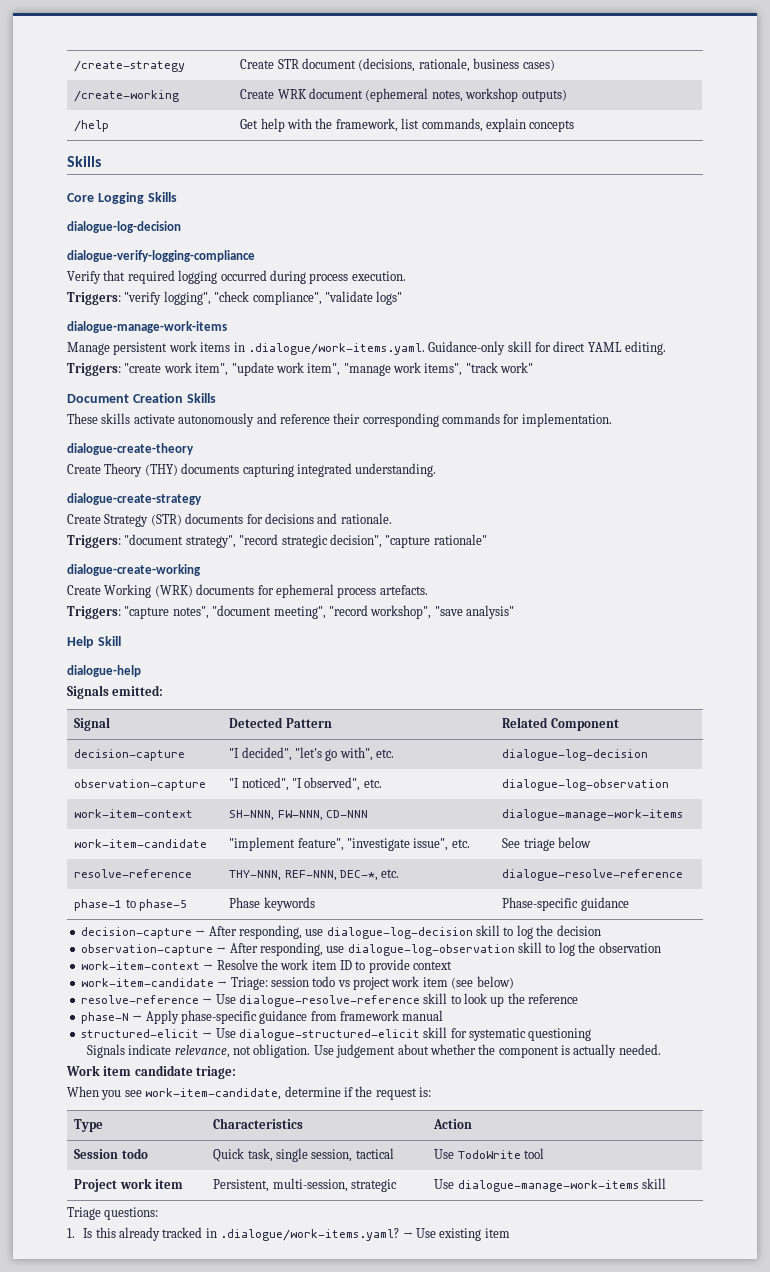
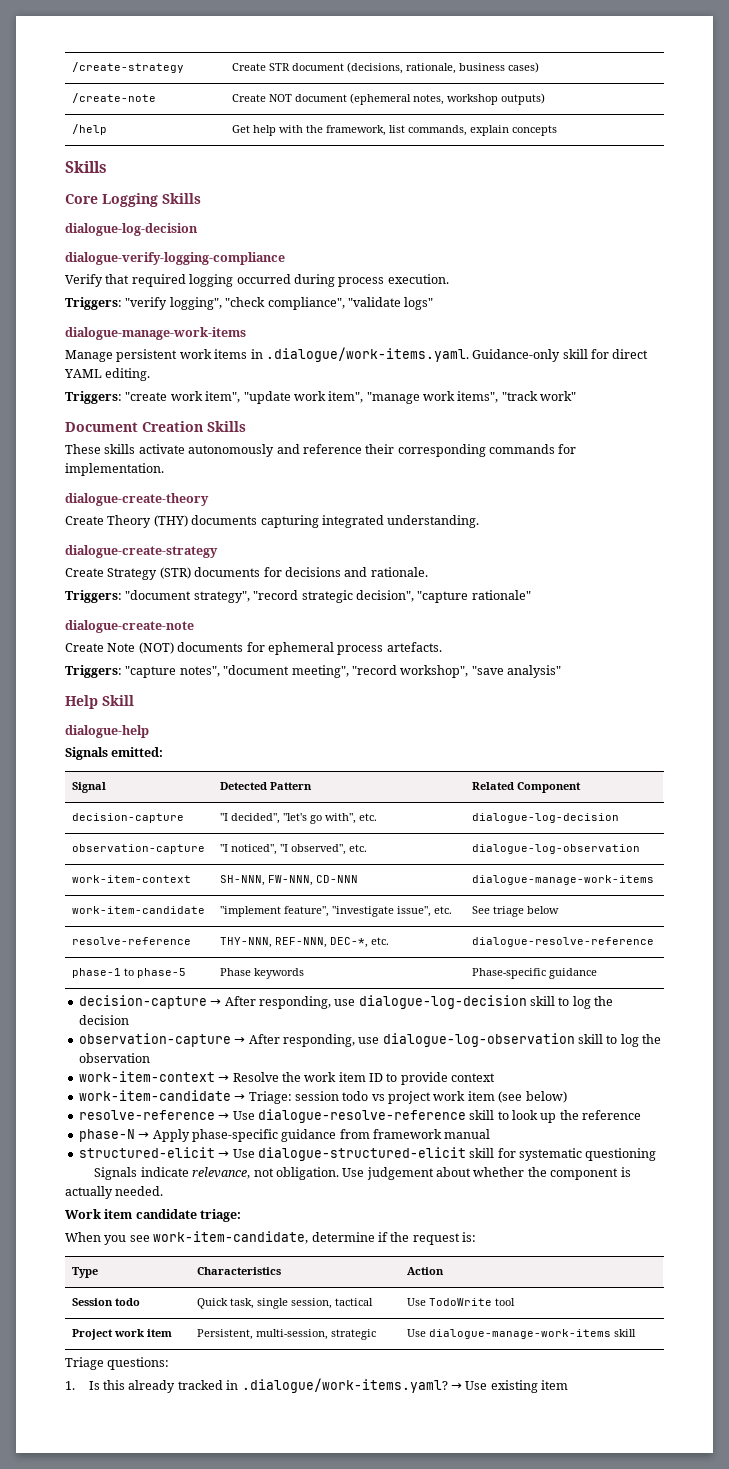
[74,90,180,102] [240,89,307,99] /create-working | Create WRK -> [71,93,156,103] [231,94,292,102] /create-note | Create NOT
[67,564,201,576] [67,584,193,598] dialogue-create-working // Create Working (WRK) -> [65,620,194,633] [65,642,174,654] dialogue-create-note // Create Note (NOT)

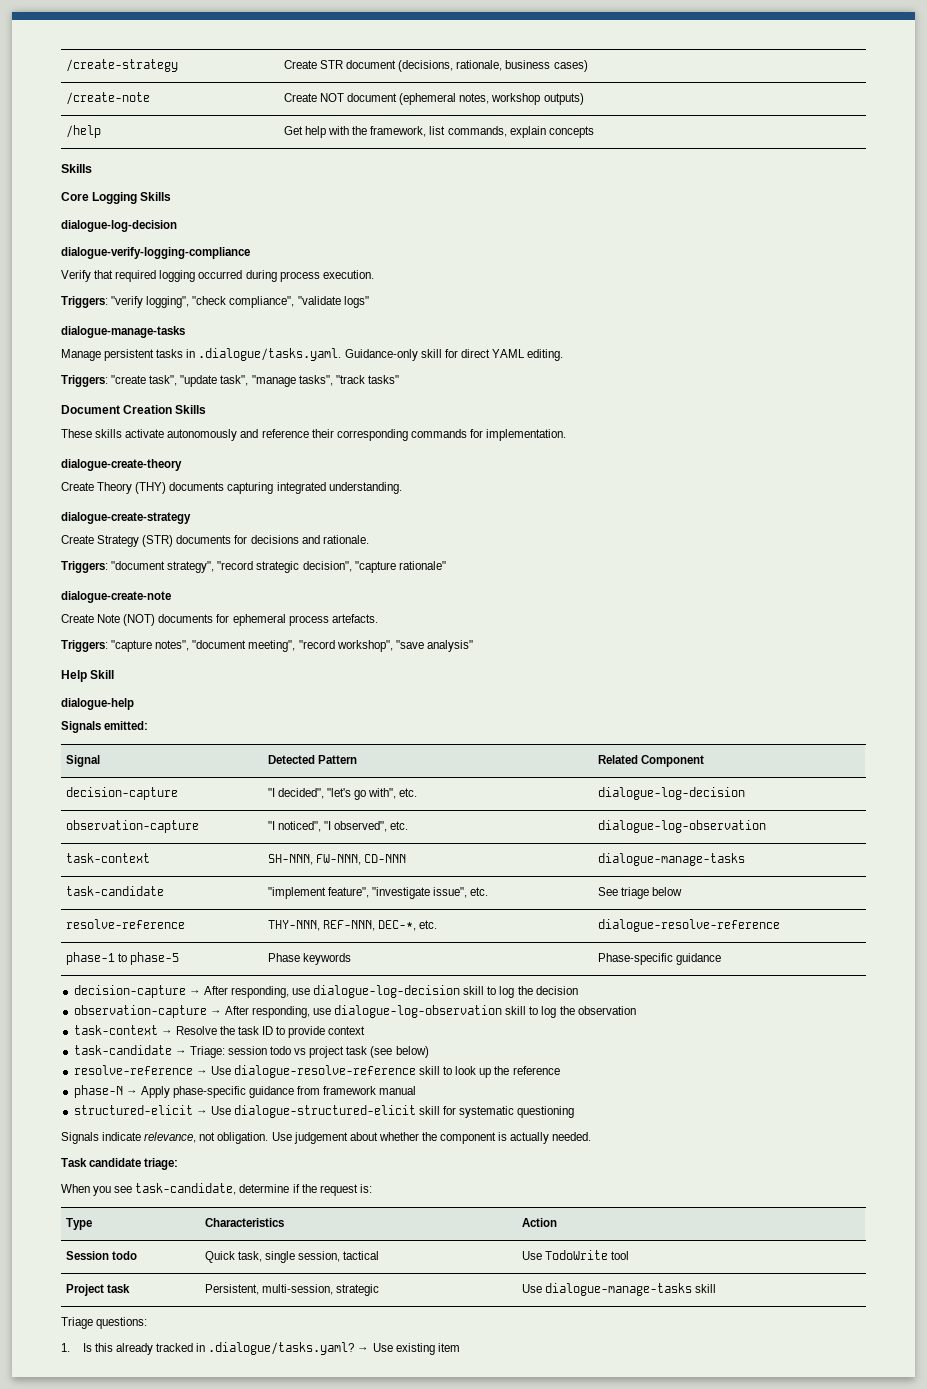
[65,327,246,340] dialogue-manage-work-items -> [61,326,185,338] dialogue-manage-tasks
[179,347,469,362] work items in .dialogue/work-items.yaml. -> [156,348,342,361] tasks in .dialogue/tasks.yaml.
[170,391,577,404] work item", "update work item", "manage work items", "track work" -> [149,375,399,387] task", "update task", "manage tasks", "track tasks"
[71,875,191,883] work-item-context -> [65,853,150,863] task-context
[471,875,654,885] [71,906,205,914] dialogue-manage-work-items // work-item-candidate -> [597,853,745,866] [65,886,164,896] dialogue-manage-tasks // task-candidate
[78,1071,215,1082] work-item-context -> [73,1025,158,1035] task-context
[304,1072,366,1082] work item -> [238,1026,260,1035] task
[78,1090,231,1101] work-item-candidate -> [73,1045,172,1055] task-candidate
[433,1091,495,1101] work item -> [346,1046,368,1055] task
[65,1209,133,1219] Work item -> [61,1158,87,1167] Task
[153,1231,309,1244] work-item-candidate, -> [135,1183,237,1195] task-candidate,
[113,1329,172,1337] work item -> [106,1284,130,1293] task
[428,1329,611,1339] dialogue-manage-work-items -> [544,1283,692,1296] dialogue-manage-tasks
[241,1378,448,1393] .dialogue/work-items.yaml? -> [208,1342,355,1355] .dialogue/tasks.yaml?

